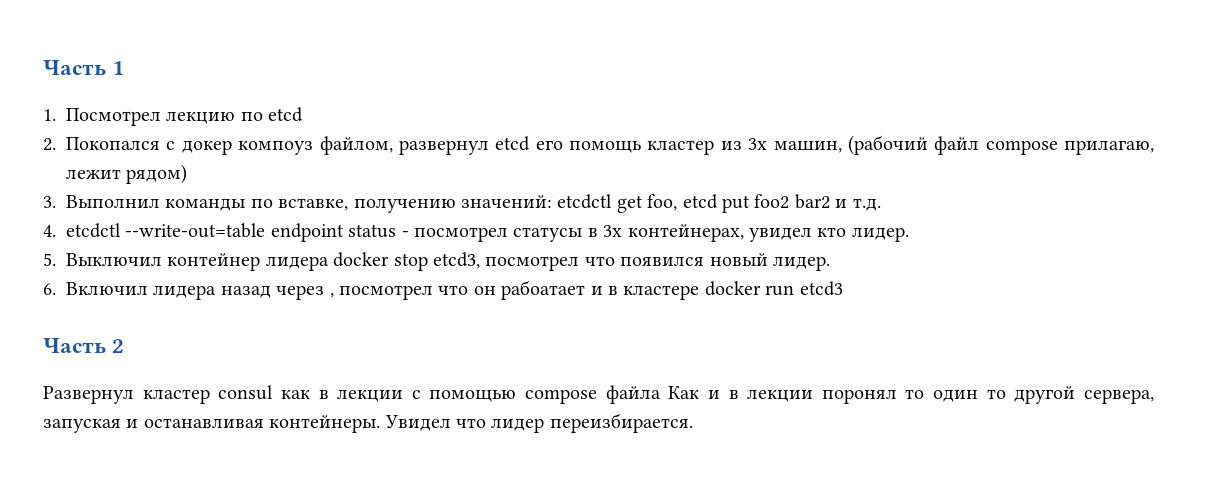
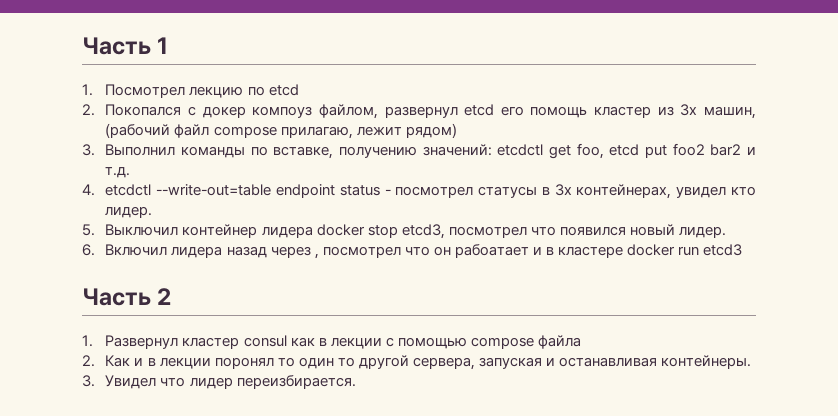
(125, 346) none -> [82,335,93,347] 1.
(661, 394) none -> [82,355,95,367] // 2.
(381, 424) none -> [82,375,95,387] // 3.

